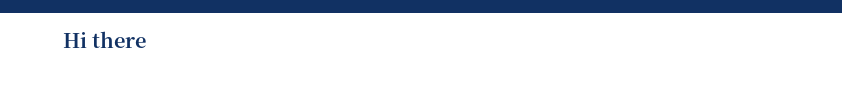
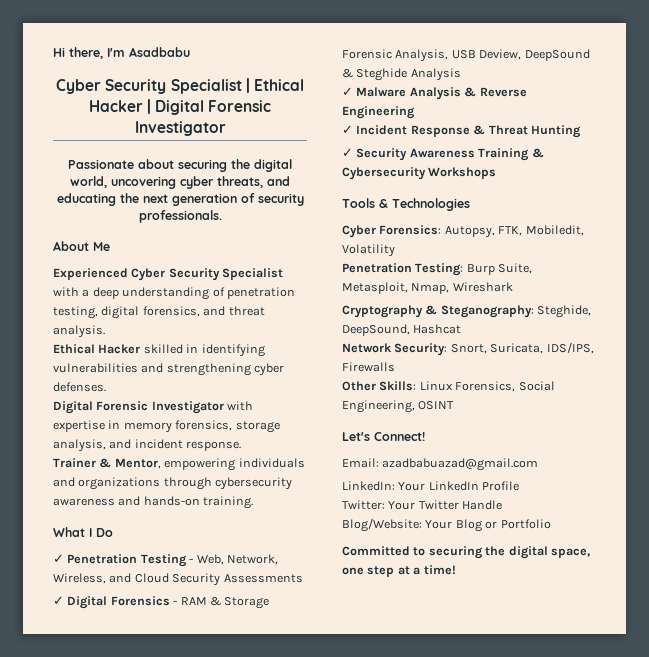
[92,31,147,48] there -> [69,47,190,59] [56,78,304,94] [88,99,272,115] [134,121,226,136] [68,159,292,172] [70,176,290,189] [56,193,304,206] [138,210,222,223] [53,241,110,251] [53,268,284,281] [53,287,295,300] [53,306,265,319] [53,325,105,338] [53,344,265,357] [53,363,285,376] [53,382,106,392] [53,401,254,414] [53,420,280,433] [53,439,242,452] [53,458,305,471] [53,477,293,490] [53,496,254,509] [53,527,113,537] [53,554,278,567] [53,573,303,586] [53,596,270,609] [342,49,590,62] [342,68,461,81] [342,87,527,100] [342,106,415,119] [342,125,581,138] [342,148,544,161] [342,167,497,180] [342,198,470,211] [342,225,584,238] [342,244,395,257] [342,263,533,276] [342,282,513,294] [342,305,592,318] [342,324,462,336] [342,342,594,356] [342,362,395,372] [342,381,555,392] [342,400,455,413] [342,432,425,441] [342,458,539,471] [342,481,520,491] [342,500,503,510] [342,518,551,532] [342,546,590,559] [342,565,456,577] there, I'm Asadbabu // Cyber Security Specialist | Ethical Hacker | Digital Forensic Investigator // Passionate about securing the digital world, uncovering cyber threats, and educating the next generation of security professionals. // About Me // Experienced Cyber Security Specialist with a deep understanding of penetration testing, digital forensics, and threat analysis. // Ethical Hacker skilled in identifying vulnerabilities and strengthening cyber defenses. // Digital Forensic Investigator with expertise in memory forensics, storage analysis, and incident response. // Trainer & Mentor, empowering individuals and organizations through cybersecurity awareness and hands-on training. // What I Do // ✓ Penetration Testing - Web, Network, Wireless, and Cloud Security Assessments // ✓ Digital Forensics - RAM & Storage Forensic Analysis, USB Deview, DeepSound & Steghide Analysis // ✓ Malware Analysis & Reverse Engineering // ✓ Incident Response & Threat Hunting // ✓ Security Awareness Training & Cybersecurity Workshops // Tools & Technologies // Cyber Forensics: Autopsy, FTK, Mobiledit, Volatility // Penetration Testing: Burp Suite, Metasploit, Nmap, Wireshark // Cryptography & Steganography: Steghide, DeepSound, Hashcat // Network Security: Snort, Suricata, IDS/IPS, Firewalls // Other Skills: Linux Forensics, Social Engineering, OSINT // Let's Connect! // Email: azadbabuazad@gmail.com // LinkedIn: Your LinkedIn Profile // Twitter: Your Twitter Handle // Blog/Website: Your Blog or Portfolio // Committed to securing the digital space, one step at a time!

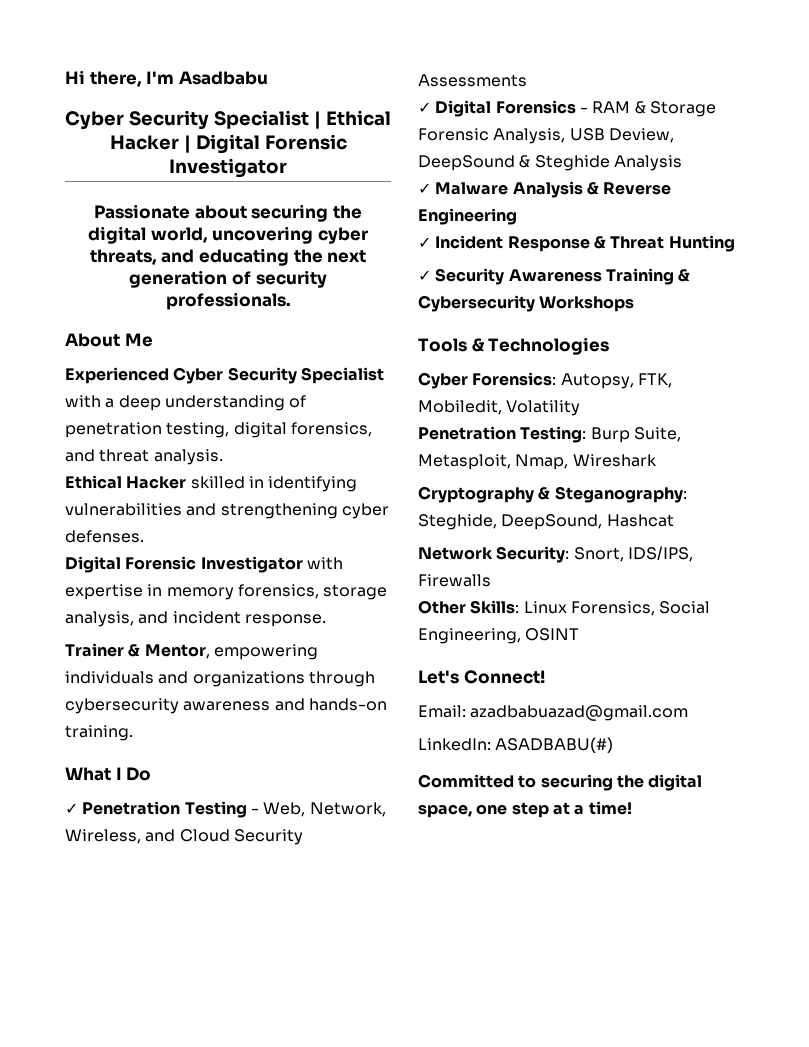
[490,343,544,354] Suricata, -> (624, 554) none
[398,481,520,491] [342,500,503,510] [342,518,551,532] Your LinkedIn Profile // Twitter: Your Twitter Handle // Blog/Website: Your Blog or Portfolio -> [495,737,614,753] ASADBABU(#)

